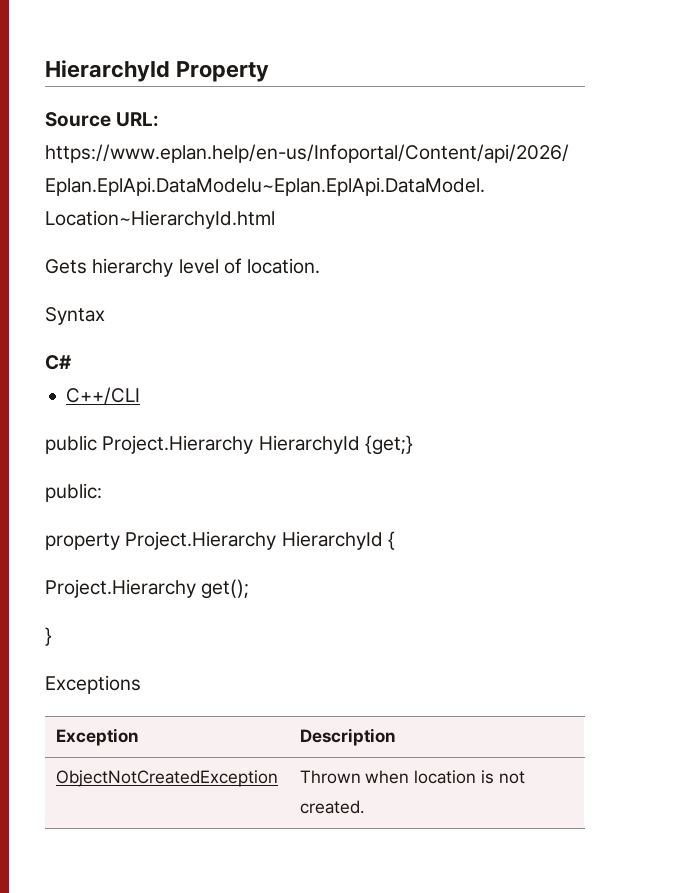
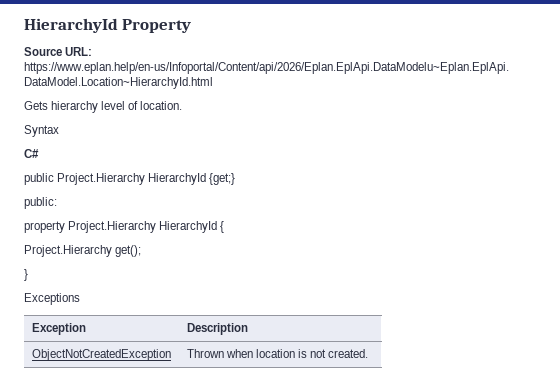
[66,387,141,405] // C++/CLI -> (39, 153) none

